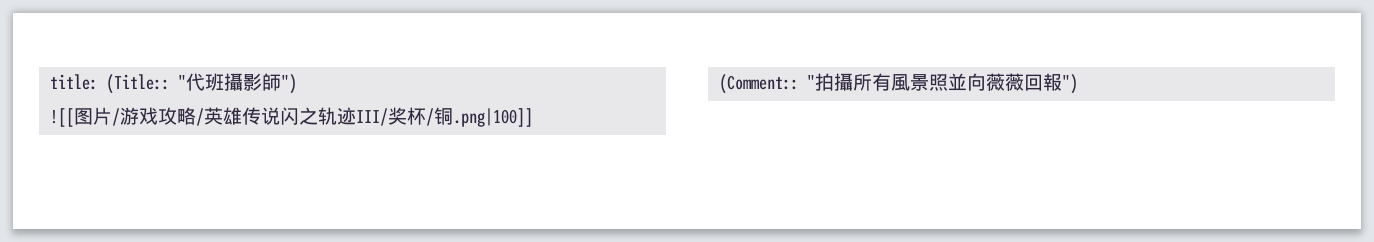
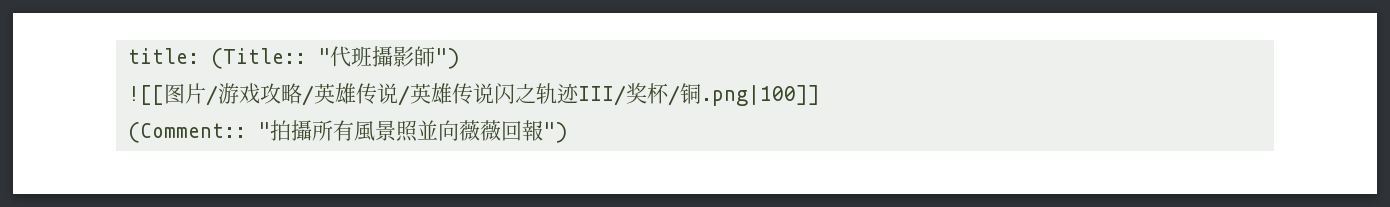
(281, 116) none -> [398,83,494,106] /英雄传说

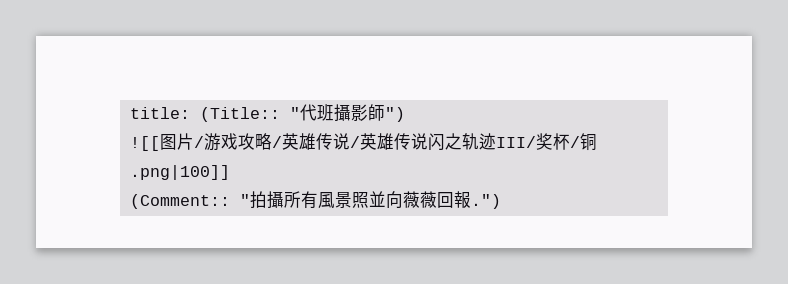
[543,122,568,143] ") -> [470,194,501,209] .")

